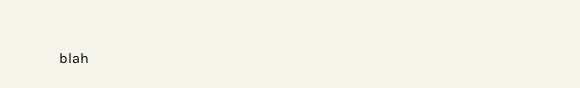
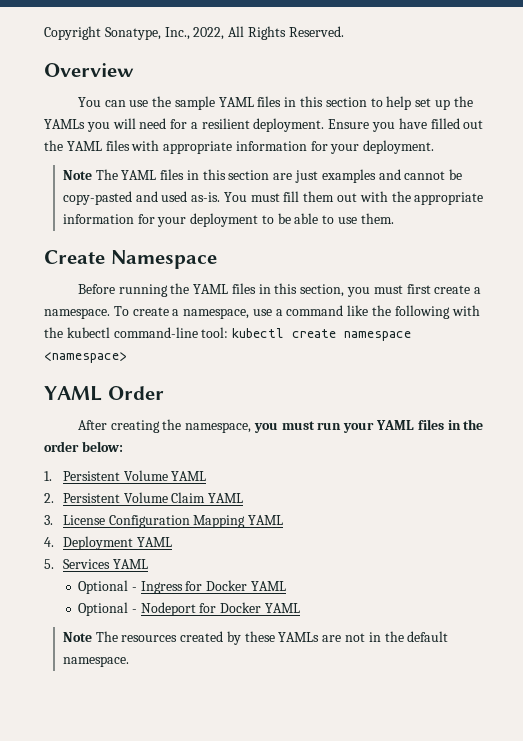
[59,53,89,64] blah -> [44,26,344,40] [44,63,134,77] [77,96,473,110] [44,118,484,132] [44,140,435,154] [62,169,463,183] [62,191,484,205] [62,213,394,227] [44,250,217,269] [77,283,482,297] [44,305,480,319] [44,327,412,341] [44,352,127,363] [44,386,164,401] [77,419,484,433] [44,441,123,452] [44,470,207,481] [44,492,244,503] [44,515,284,528] [44,536,172,550] [44,559,148,569] [78,580,287,594] [78,602,301,616] [62,631,449,645] [62,656,129,667] Copyright Sonatype, Inc., 2022, All Rights Reserved. // Overview // You can use the sample YAML files in this section to help set up the YAMLs you will need for a resilient deployment. Ensure you have filled out the YAML files with appropriate information for your deployment. // Note The YAML files in this section are just examples and cannot be copy-pasted and used as-is. You must fill them out with the appropriate information for your deployment to be able to use them. // Create Namespace // Before running the YAML files in this section, you must first create a namespace. To create a namespace, use a command like the following with the kubectl command-line tool: kubectl create namespace <namespace> // YAML Order // After creating the namespace, you must run your YAML files in the order below: // 1. Persistent Volume YAML // 2. Persistent Volume Claim YAML // 3. License Configuration Mapping YAML // 4. Deployment YAML // 5. Services YAML // Optional - Ingress for Docker YAML // Optional - Nodeport for Docker YAML // Note The resources created by these YAMLs are not in the default namespace.

